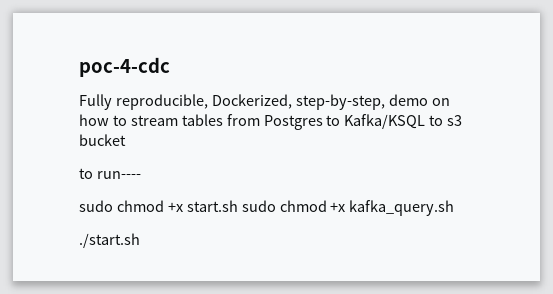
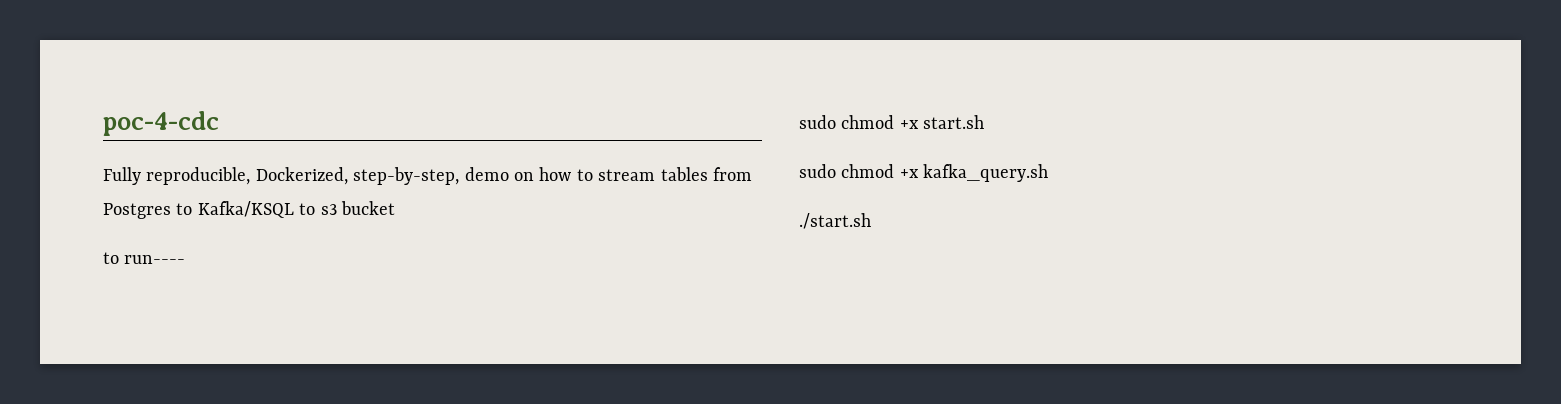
(238, 206) none -> (985, 122) //

